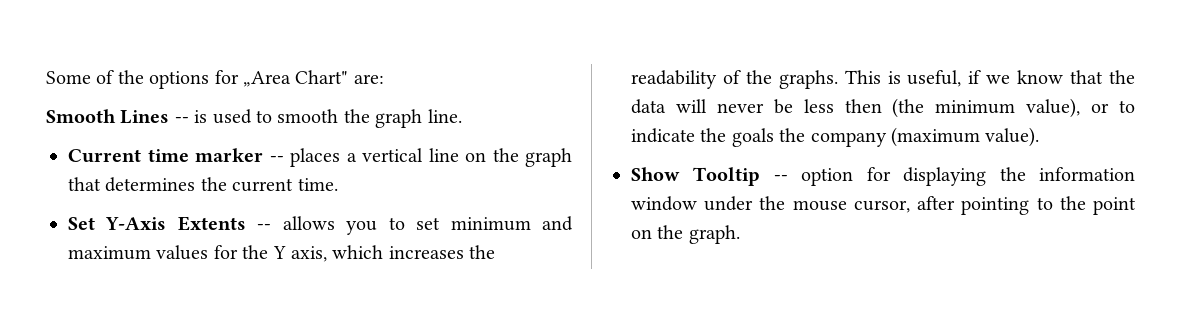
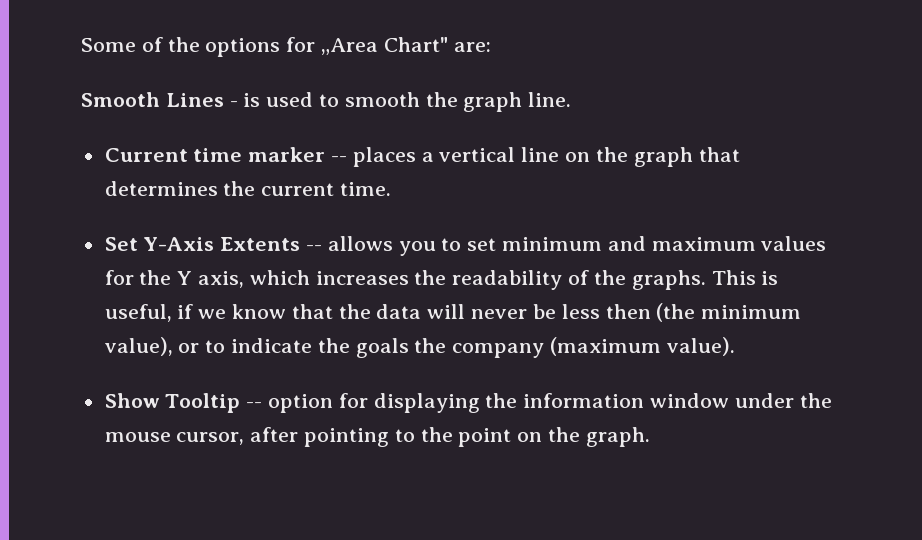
[174,117,189,123] -- -> [229,101,238,107] -

